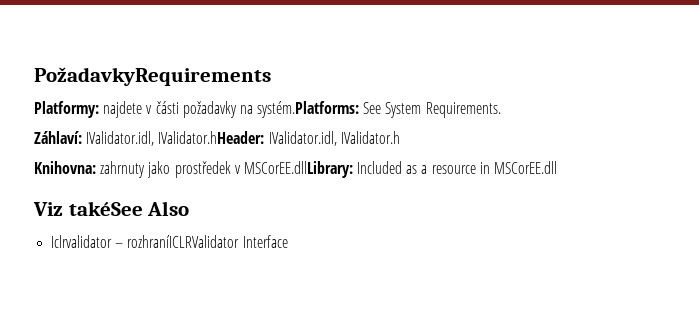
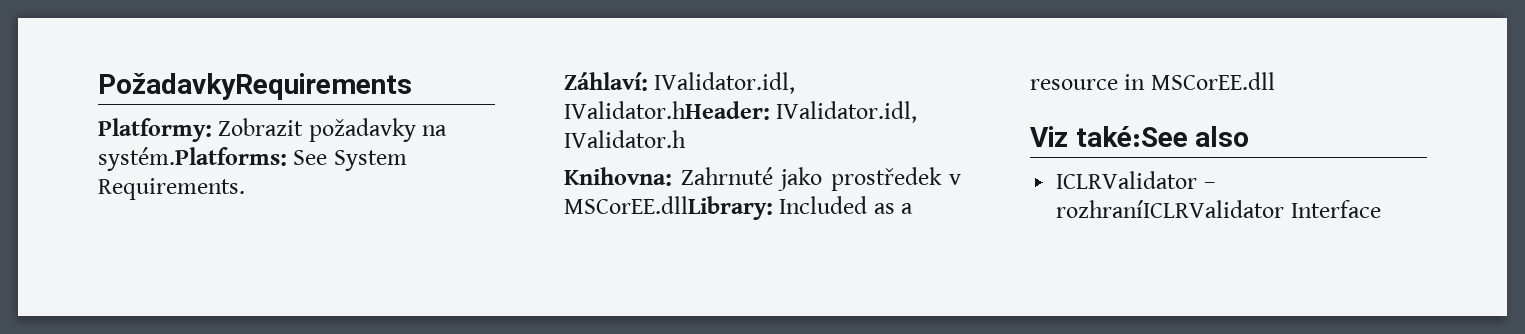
[103,101,179,118] najdete v části -> [218,118,304,136] Zobrazit
[100,161,146,178] zahrnuty -> [680,167,773,185] Zahrnuté
[68,201,190,216] [51,235,113,248] takéSee Also // Iclrvalidator -> [1075,126,1250,147] [1056,171,1198,189] také:See also // ICLRValidator

